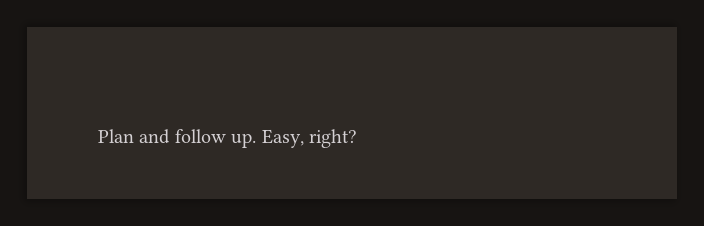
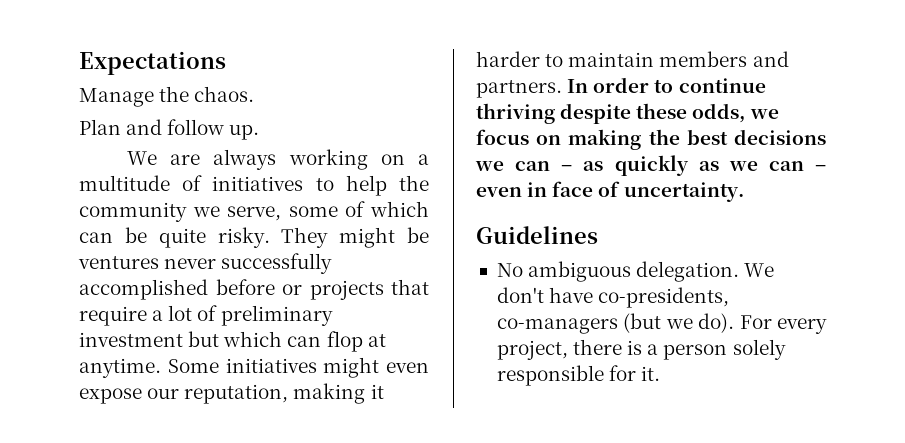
(98, 136) none -> [79,51,226,75] [79,86,255,107] Expectations // Manage the chaos. //
[261,129,357,148] Easy, right? -> [126,149,429,170] [79,175,429,196] [79,201,429,222] [79,227,429,248] [78,253,333,274] [79,279,429,300] [79,305,333,326] [79,331,386,352] [79,357,429,378] [79,383,384,404] [476,51,789,67] [476,77,766,98] [476,103,779,124] [476,129,826,150] [475,155,826,176] [476,181,744,202] [476,226,598,244] [496,261,775,282] [496,287,730,308] [496,313,827,334] [496,339,786,360] [496,365,661,386] // We are always working on a multitude of initiatives to help the community we serve, some of which can be quite risky. They might be ventures never successfully accomplished before or projects that require a lot of preliminary investment but which can flop at anytime. Some initiatives might even expose our reputation, making it harder to maintain members and partners. In order to continue thriving despite these odds, we focus on making the best decisions we can – as quickly as we can – even in face of uncertainty. // Guidelines // No ambiguous delegation. We don't have co-presidents, co-managers (but we do). For every project, there is a person solely responsible for it.

